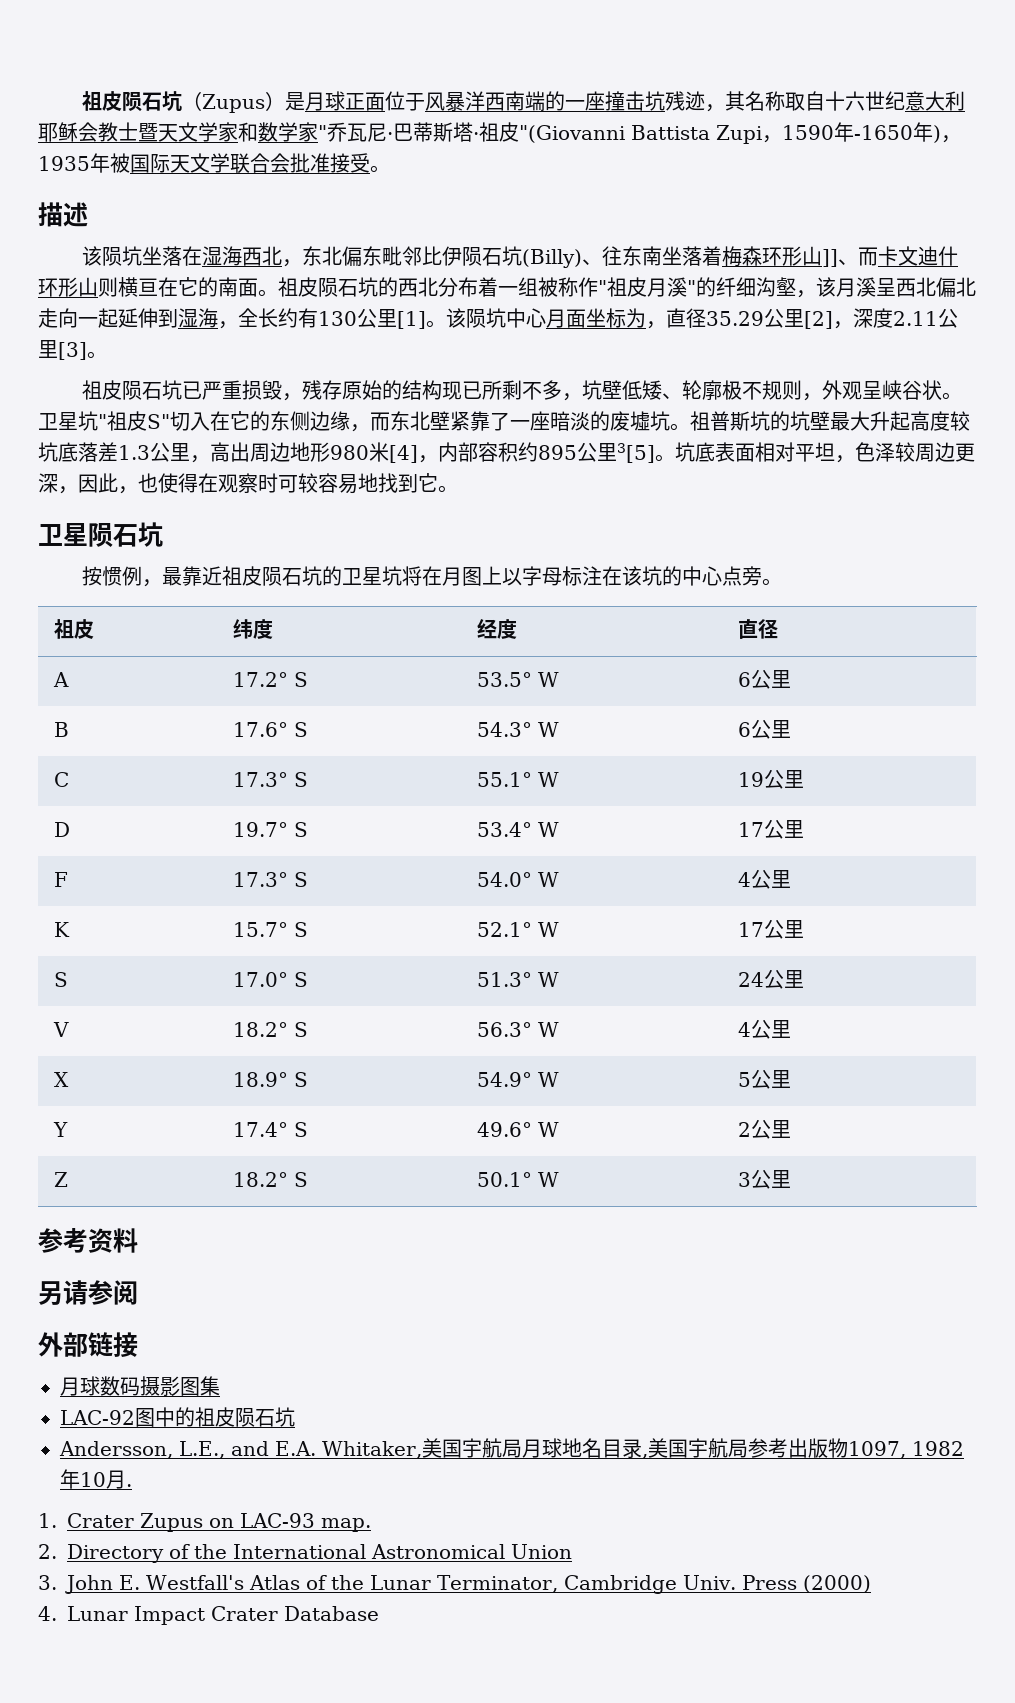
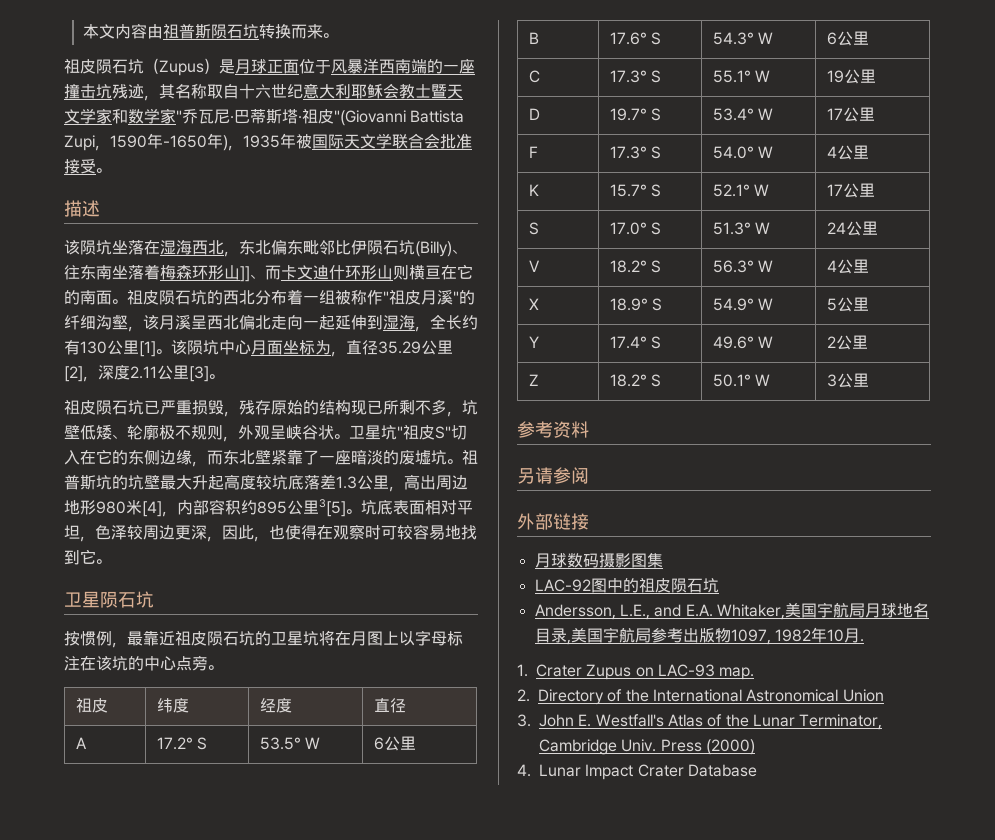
(81, 101) none -> [82,23,338,39] 本文内容由祖普斯陨石坑转换而来。 //

